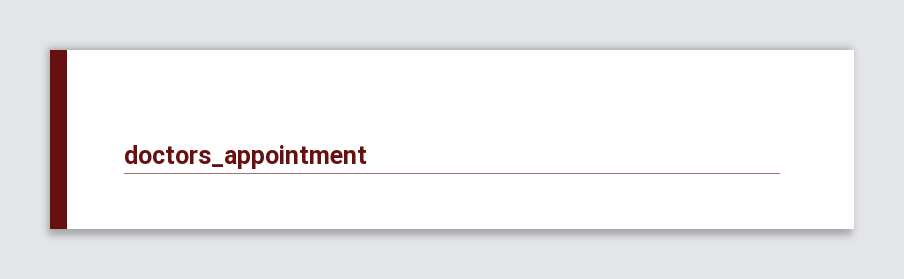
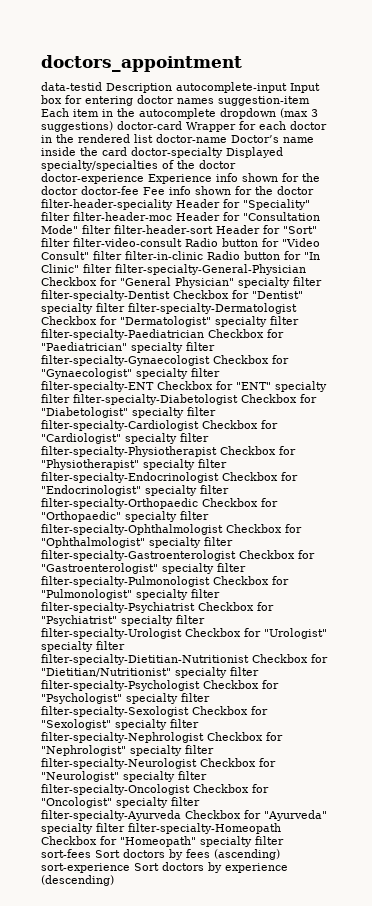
(367, 157) none -> [41,82,320,93] [41,95,310,106] [41,108,318,119] [41,121,327,132] [41,134,314,143] [41,147,283,158] [41,160,236,171] [41,173,320,184] [41,186,314,195] [41,199,310,210] [41,212,320,221] [41,225,317,234] [41,238,320,247] [41,251,320,260] [41,264,306,275] [41,277,322,288] [41,290,303,301] [41,303,297,314] [41,316,299,327] [41,329,284,340] [41,342,215,353] [41,355,289,366] [41,368,220,379] [41,381,327,392] [41,394,317,405] [41,407,216,418] [41,420,278,431] [41,433,209,444] [41,446,296,457] [41,459,227,470] [41,472,298,483] [41,485,229,496] [41,498,278,509] [41,511,209,522] [41,524,302,535] [41,537,233,548] [41,550,315,561] [41,563,246,574] [41,576,289,587] [41,589,220,600] [41,602,274,613] [41,615,205,626] [41,628,327,639] [41,641,125,652] [41,654,328,665] [41,667,259,678] [41,680,279,691] [41,693,210,704] [41,706,268,717] [41,719,199,730] [41,732,283,743] [41,745,214,756] [41,758,276,769] [41,771,207,782] [41,784,269,795] [41,797,200,808] [41,810,327,821] [41,823,281,834] [41,836,284,847] [41,849,280,860] [41,862,288,873] [41,875,114,886] // data-testid Description autocomplete-input Input box for entering doctor names suggestion-item Each item in the autocomplete dropdown (max 3 suggestions) doctor-card Wrapper for each doctor in the rendered list doctor-name Doctor’s name inside the card doctor-specialty Displayed specialty/specialties of the doctor doctor-experience Experience info shown for the doctor doctor-fee Fee info shown for the doctor filter-header-speciality Header for "Speciality" filter filter-header-moc Header for "Consultation Mode" filter filter-header-sort Header for "Sort" filter filter-video-consult Radio button for "Video Consult" filter filter-in-clinic Radio button for "In Clinic" filter filter-specialty-General-Physician Checkbox for "General Physician" specialty filter filter-specialty-Dentist Checkbox for "Dentist" specialty filter filter-specialty-Dermatologist Checkbox for "Dermatologist" specialty filter filter-specialty-Paediatrician Checkbox for "Paediatrician" specialty filter filter-specialty-Gynaecologist Checkbox for "Gynaecologist" specialty filter filter-specialty-ENT Checkbox for "ENT" specialty filter filter-specialty-Diabetologist Checkbox for "Diabetologist" specialty filter filter-specialty-Cardiologist Checkbox for "Cardiologist" specialty filter filter-specialty-Physiotherapist Checkbox for "Physiotherapist" specialty filter filter-specialty-Endocrinologist Checkbox for "Endocrinologist" specialty filter filter-specialty-Orthopaedic Checkbox for "Orthopaedic" specialty filter filter-specialty-Ophthalmologist Checkbox for "Ophthalmologist" specialty filter filter-specialty-Gastroenterologist Checkbox for "Gastroenterologist" specialty filter filter-specialty-Pulmonologist Checkbox for "Pulmonologist" specialty filter filter-specialty-Psychiatrist Checkbox for "Psychiatrist" specialty filter filter-specialty-Urologist Checkbox for "Urologist" specialty filter filter-specialty-Dietitian-Nutritionist Checkbox for "Dietitian/Nutritionist" specialty filter filter-specialty-Psychologist Checkbox for "Psychologist" specialty filter filter-specialty-Sexologist Checkbox for "Sexologist" specialty filter filter-specialty-Nephrologist Checkbox for "Nephrologist" specialty filter filter-specialty-Neurologist Checkbox for "Neurologist" specialty filter filter-specialty-Oncologist Checkbox for "Oncologist" specialty filter filter-specialty-Ayurveda Checkbox for "Ayurveda" specialty filter filter-specialty-Homeopath Checkbox for "Homeopath" specialty filter sort-fees Sort doctors by fees (ascending) sort-experience Sort doctors by experience (descending)

